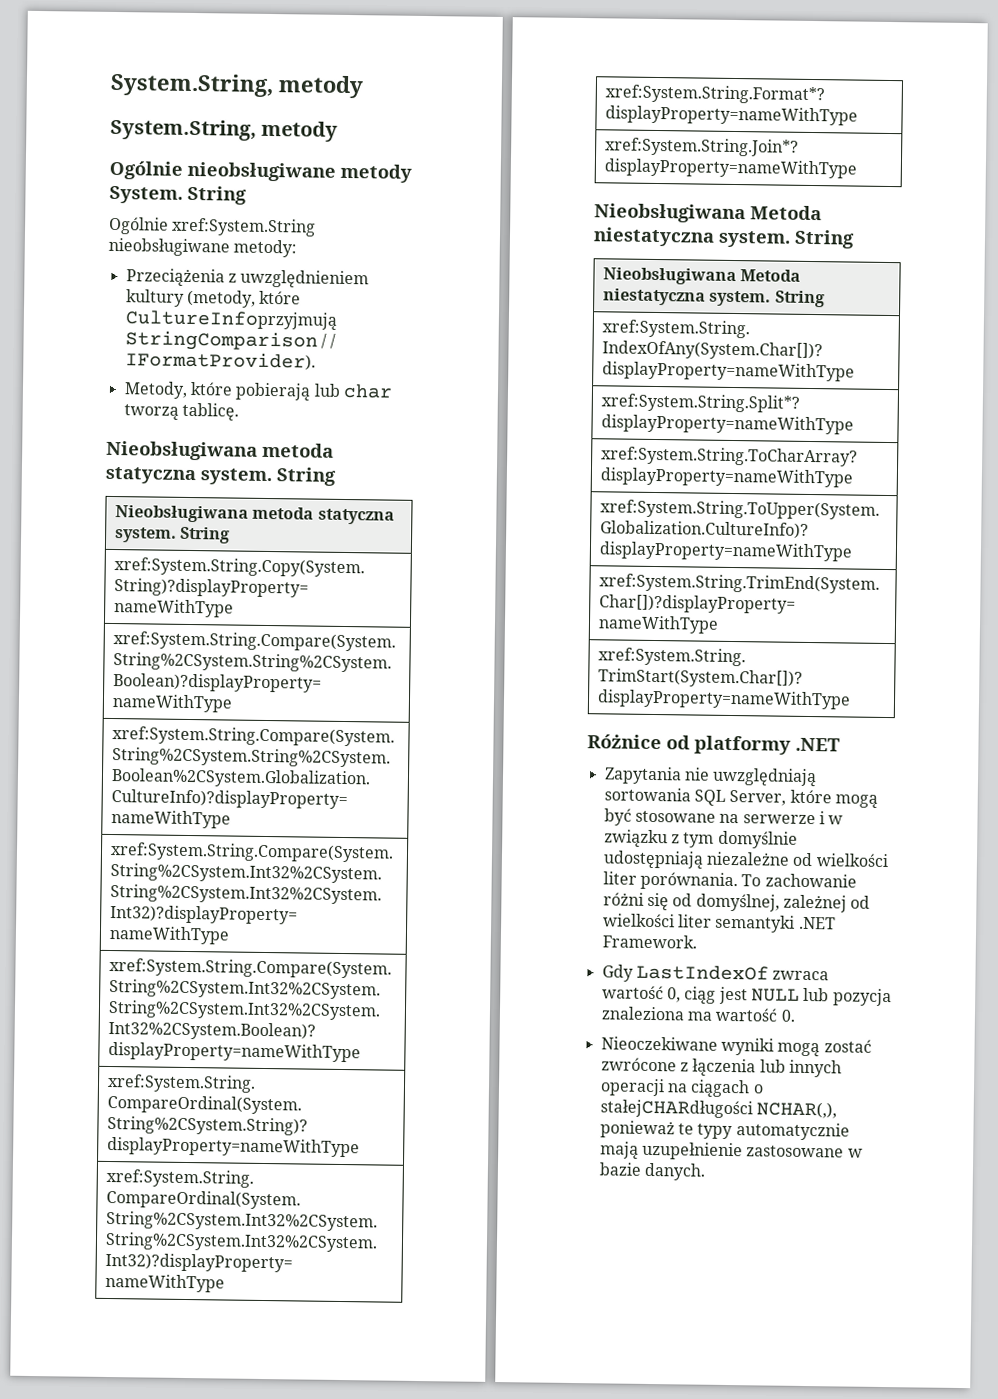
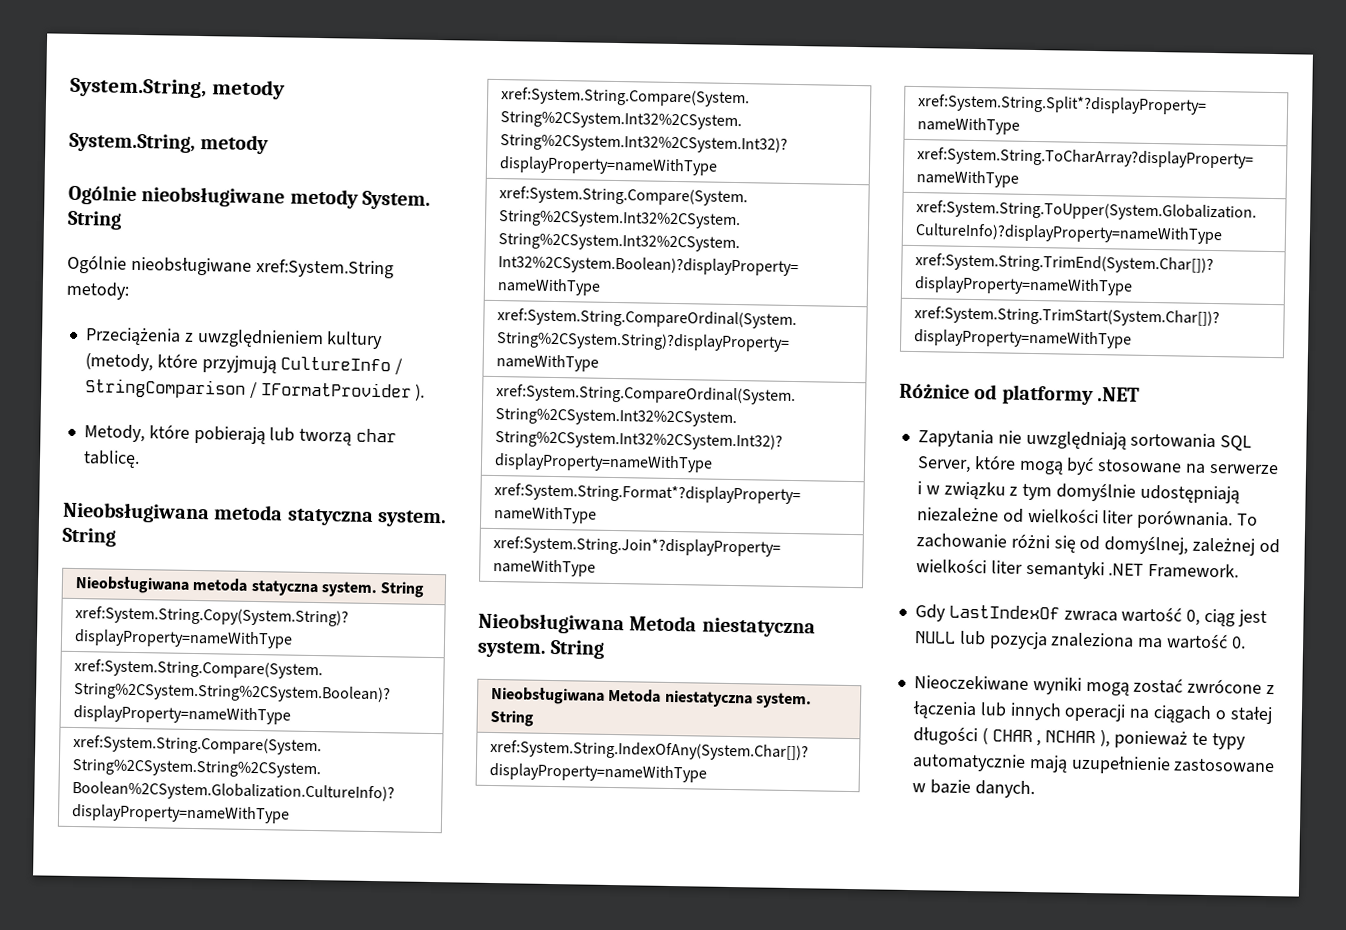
[171,217,317,237] [108,237,230,257] xref:System.String nieobsługiwane -> [130,256,394,279] nieobsługiwane xref:System.String
[124,310,337,331] [124,330,337,352] [124,351,316,371] CultureInfoprzyjmują StringComparison / / IFormatProvider). -> [201,355,404,375] [84,378,426,401] przyjmują CultureInfo / StringComparison / IFormatProvider ).
[342,383,393,399] [123,404,179,421] char tworzą -> [299,428,398,446] tworzą char
[599,1099,837,1119] stałejCHARdługości NCHAR(,), -> [1229,706,1273,725] [912,726,1111,748] stałej długości ( CHAR , NCHAR ),

